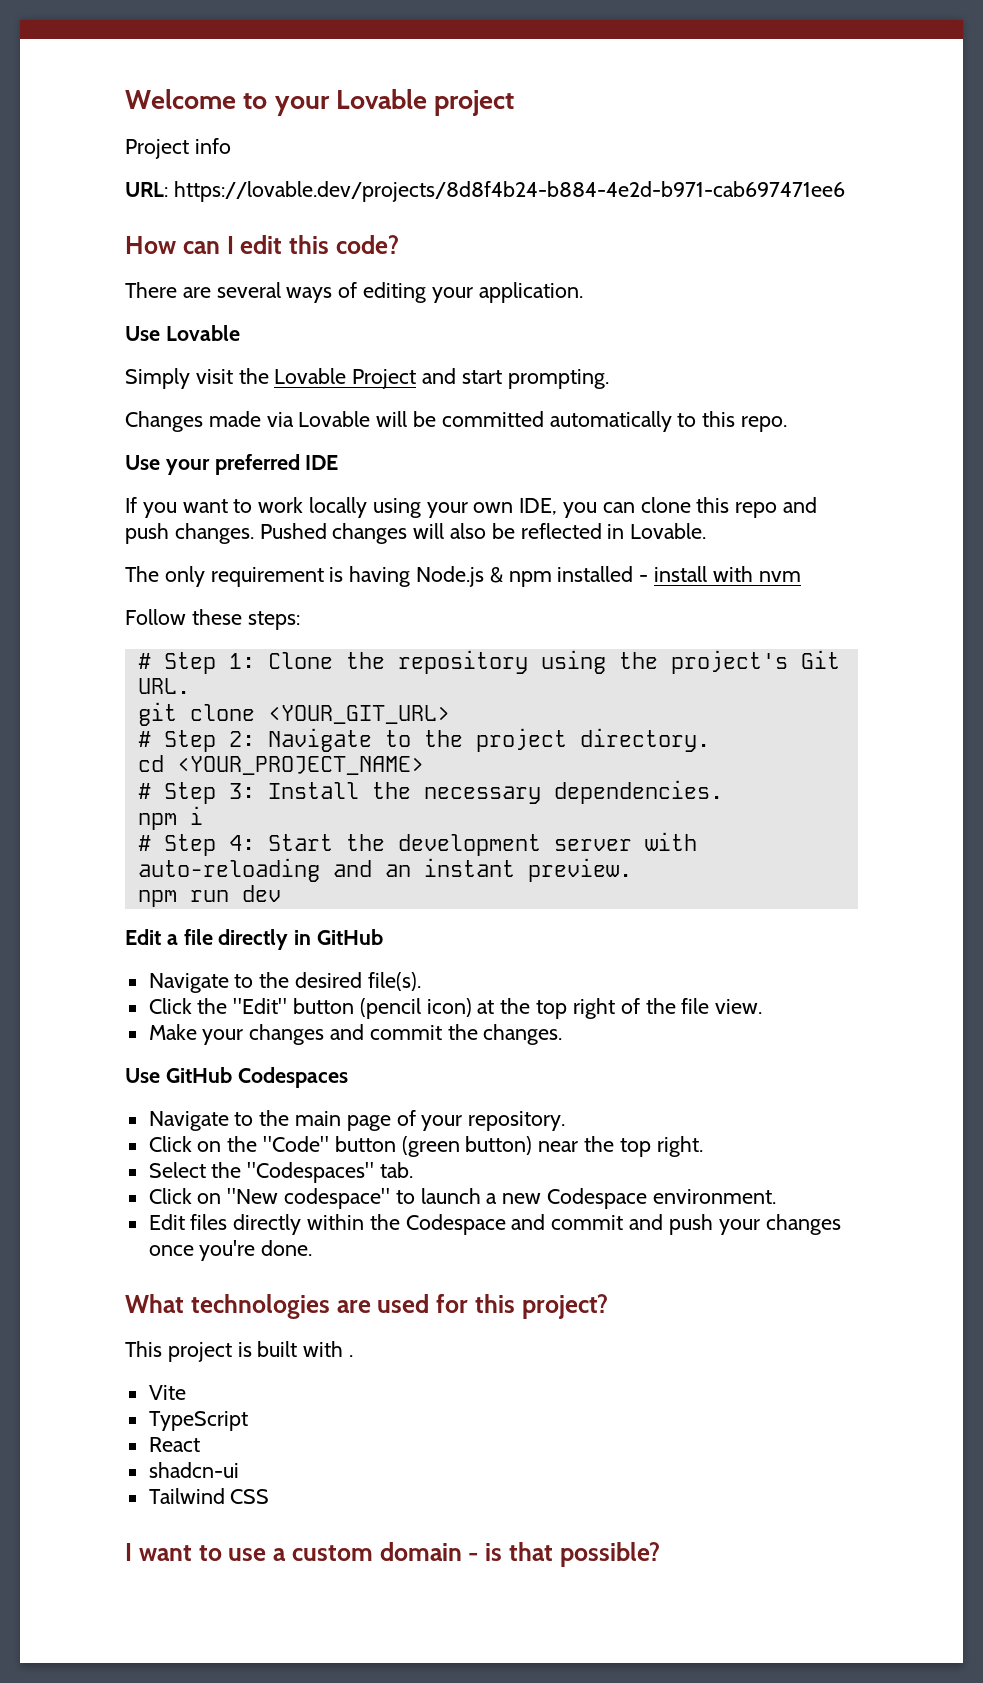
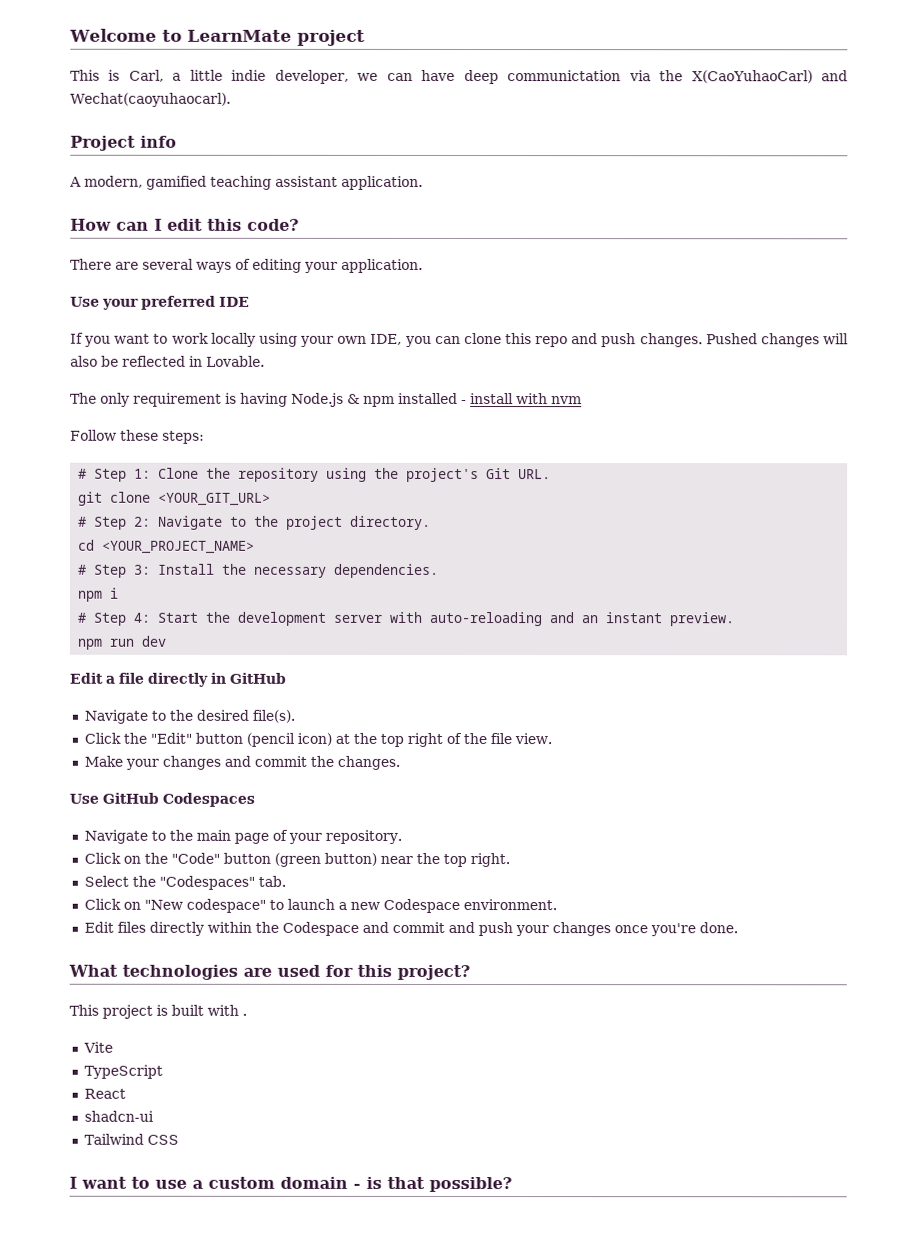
[274,89,427,116] your Lovable -> [186,29,292,42] LearnMate
[125,138,231,159] [125,181,845,202] Project info // URL: https://lovable.dev/projects/8d8f4b24-b884-4e2d-b971-cab697471ee6 -> [70,69,848,85] [70,92,231,107] [70,135,177,151] [69,175,423,190] This is Carl, a little indie developer, we can have deep communictation via the X(CaoYuhaoCarl) and Wechat(caoyuhaocarl). // Project info // A modern, gamified teaching assistant application.
[125,325,240,341] [125,368,609,389] [125,411,788,432] // Use Lovable // Simply visit the Lovable Project and start prompting. // Changes made via Lovable will be committed automatically to this repo. -> (423, 265) none

